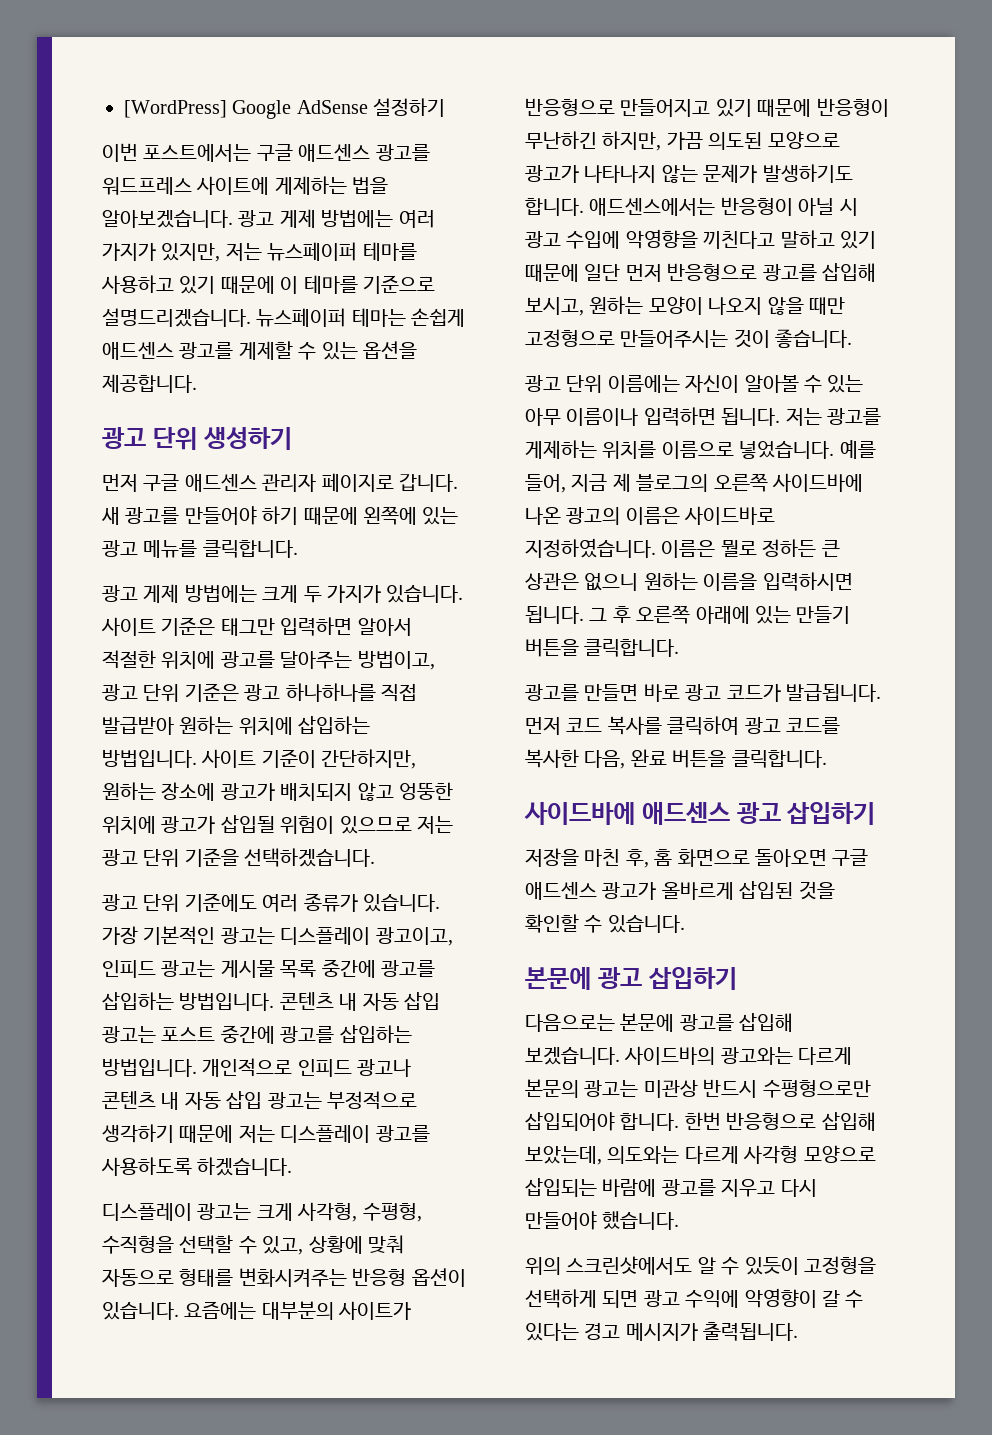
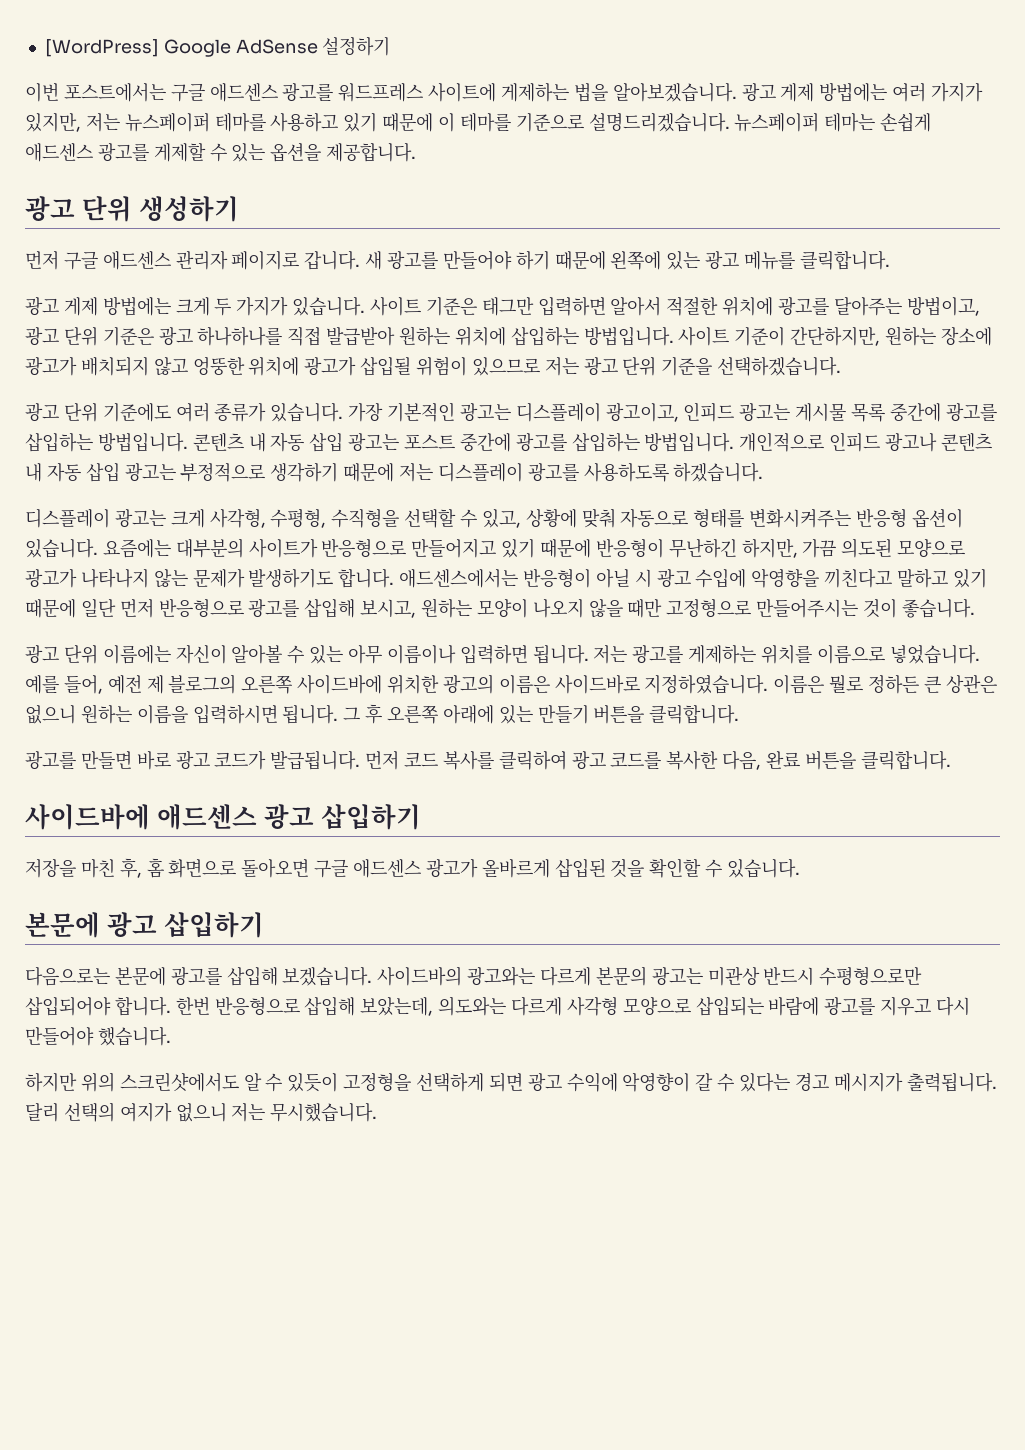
[571,474,608,492] 지금 -> [107,675,142,694] 예전
[525,507,561,525] 나온 -> [387,675,440,694] 위치한
(680, 1220) none -> [25,1072,77,1092] 하지만
(799, 1331) none -> [25,1102,378,1122] 달리 선택의 여지가 없으니 저는 무시했습니다.

